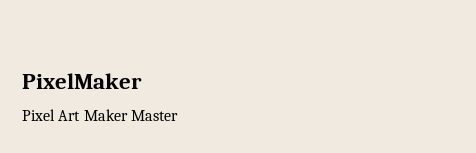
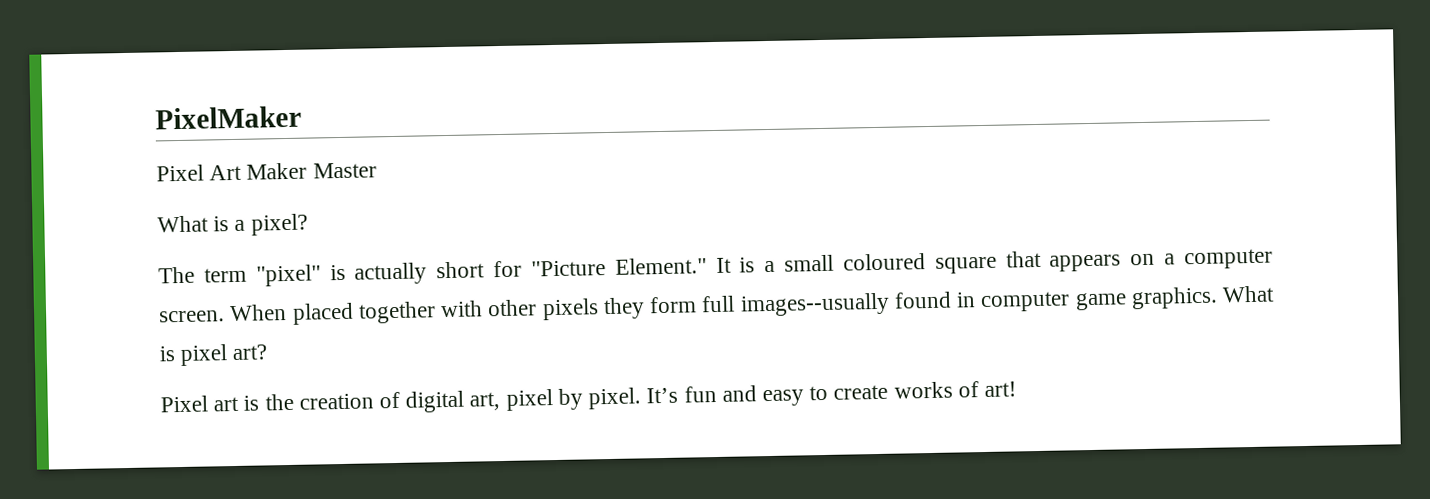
(178, 115) none -> [157,213,308,236] [158,248,1274,287] [159,285,1275,325] [159,344,268,366] [160,381,1017,413] // What is a pixel? // The term "pixel" is actually short for "Picture Element." It is a small coloured square that appears on a computer screen. When placed together with other pixels they form full images--usually found in computer game graphics. What is pixel art? // Pixel art is the creation of digital art, pixel by pixel. It’s fun and easy to create works of art!

